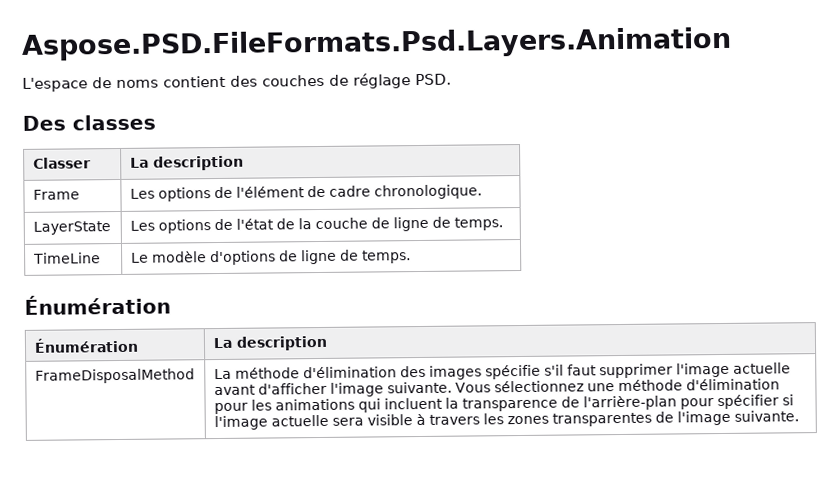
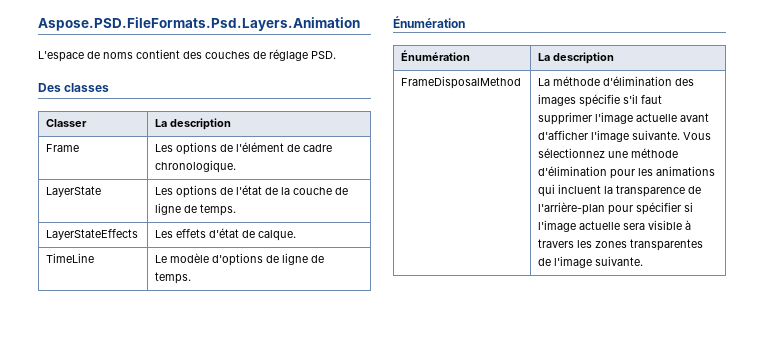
(503, 224) none -> [46,229,139,240] [155,228,297,241] // LayerStateEffects | Les effets d'état de calque.

